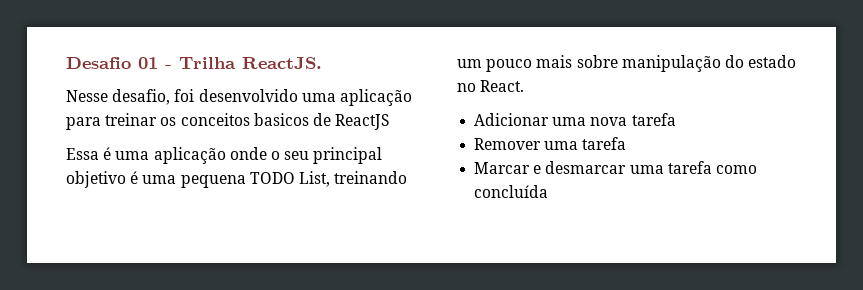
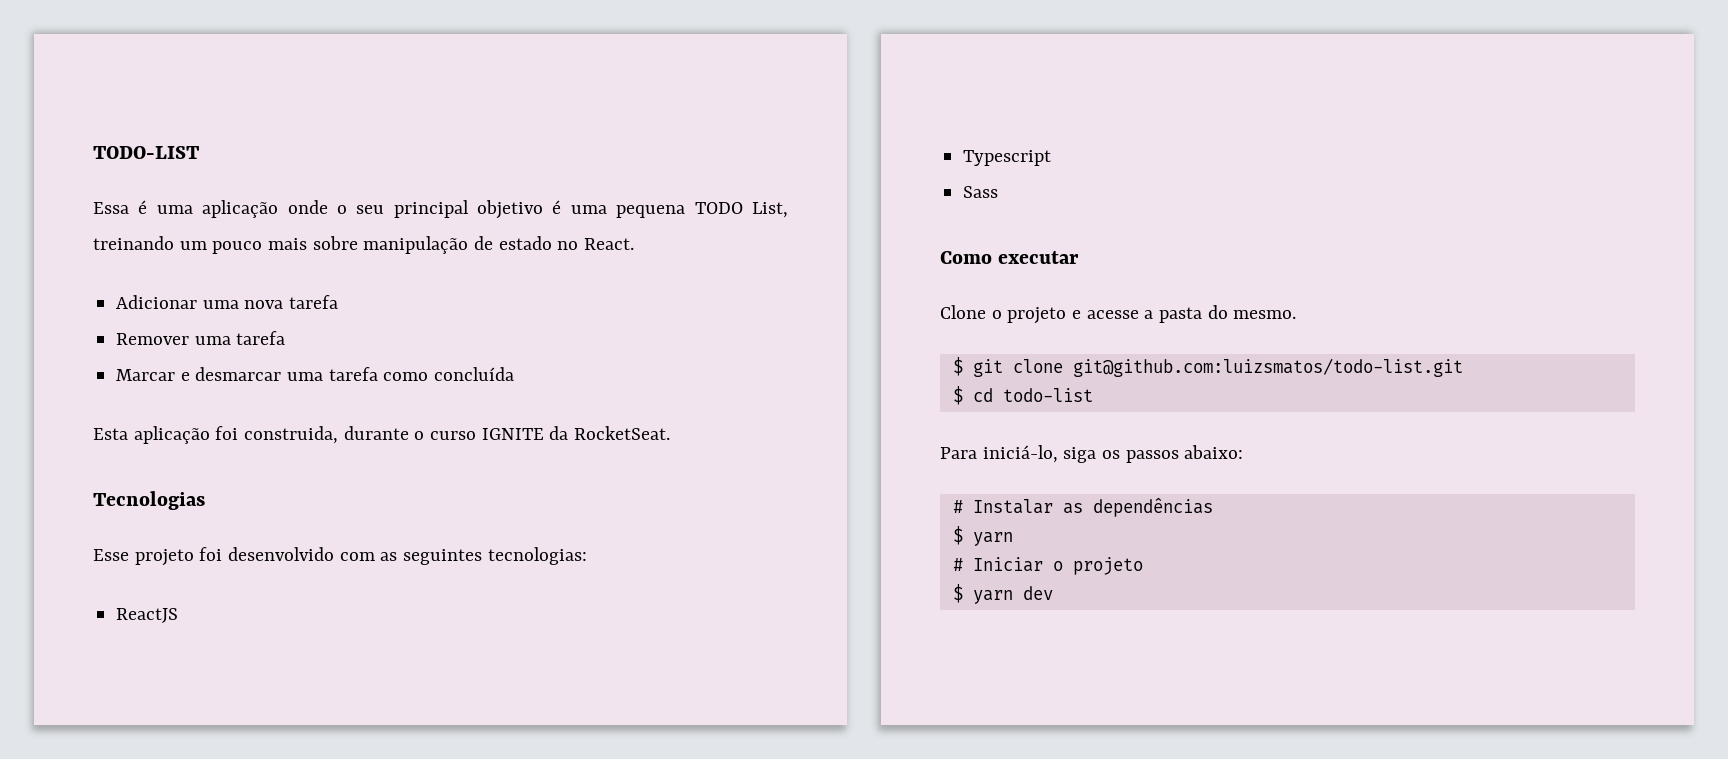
[66,57,322,69] [66,89,412,106] [66,113,390,130] Desafio 01 - Trilha ReactJS. // Nesse desafio, foi desenvolvido uma aplicação para treinar os conceitos basicos de ReactJS -> [93,146,200,159] TODO-LIST
[724,55,744,68] do -> [474,236,494,250] de
(549, 191) none -> [93,426,671,444] [93,491,205,510] [93,547,587,566] [116,608,179,623] [963,150,1052,166] [963,186,999,198] [940,251,1080,264] [940,305,1297,324] [952,357,1463,377] [952,386,1093,405] [940,445,1244,463] [952,498,1213,517] [952,526,1013,546] [952,557,1143,575] [952,584,1053,604] // Esta aplicação foi construida, durante o curso IGNITE da RocketSeat. // Tecnologias // Esse projeto foi desenvolvido com as seguintes tecnologias: // ReactJS // Typescript // Sass // Como executar // Clone o projeto e acesse a pasta do mesmo. // $ git clone git@github.com:luizsmatos/todo-list.git // $ cd todo-list // Para iniciá-lo, siga os passos abaixo: // # Instalar as dependências // $ yarn // # Iniciar o projeto // $ yarn dev

